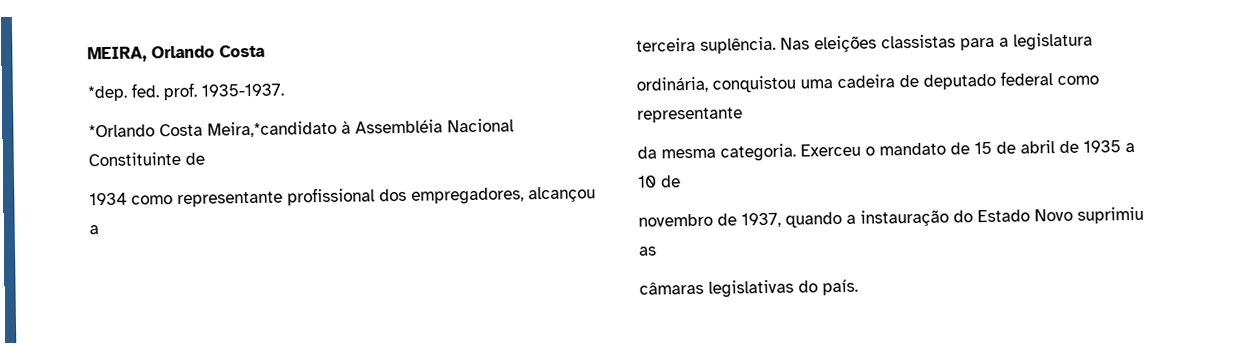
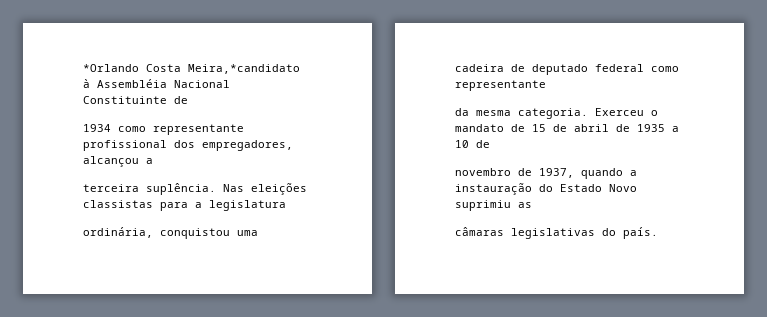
[87,44,265,63] [87,82,284,102] MEIRA, Orlando Costa // *dep. fed. prof. 1935-1937. // -> (83, 68) none

